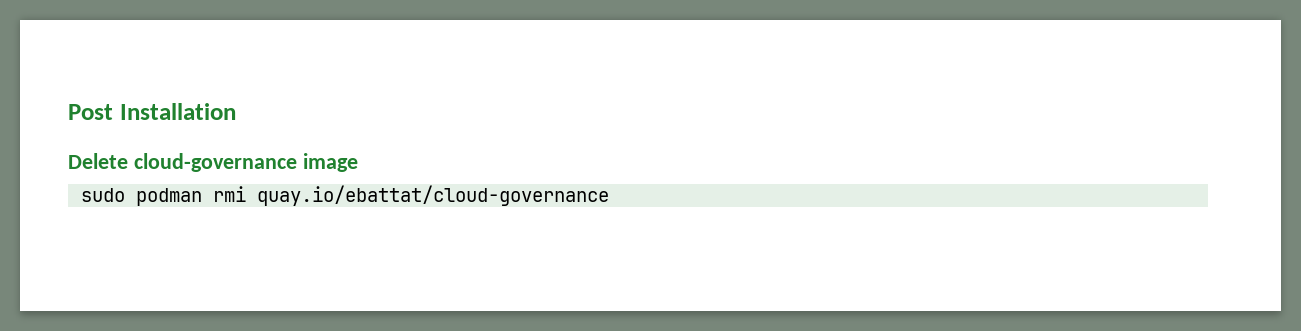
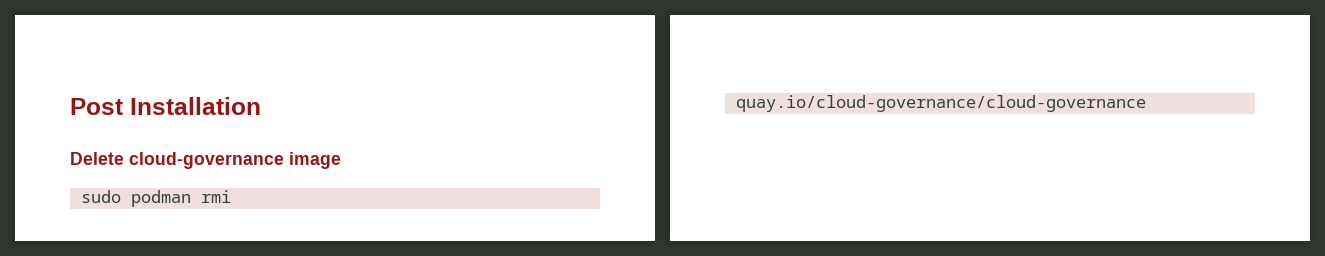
[256,185,609,206] quay.io/ebattat/cloud-governance -> [735,95,1146,112] quay.io/cloud-governance/cloud-governance

